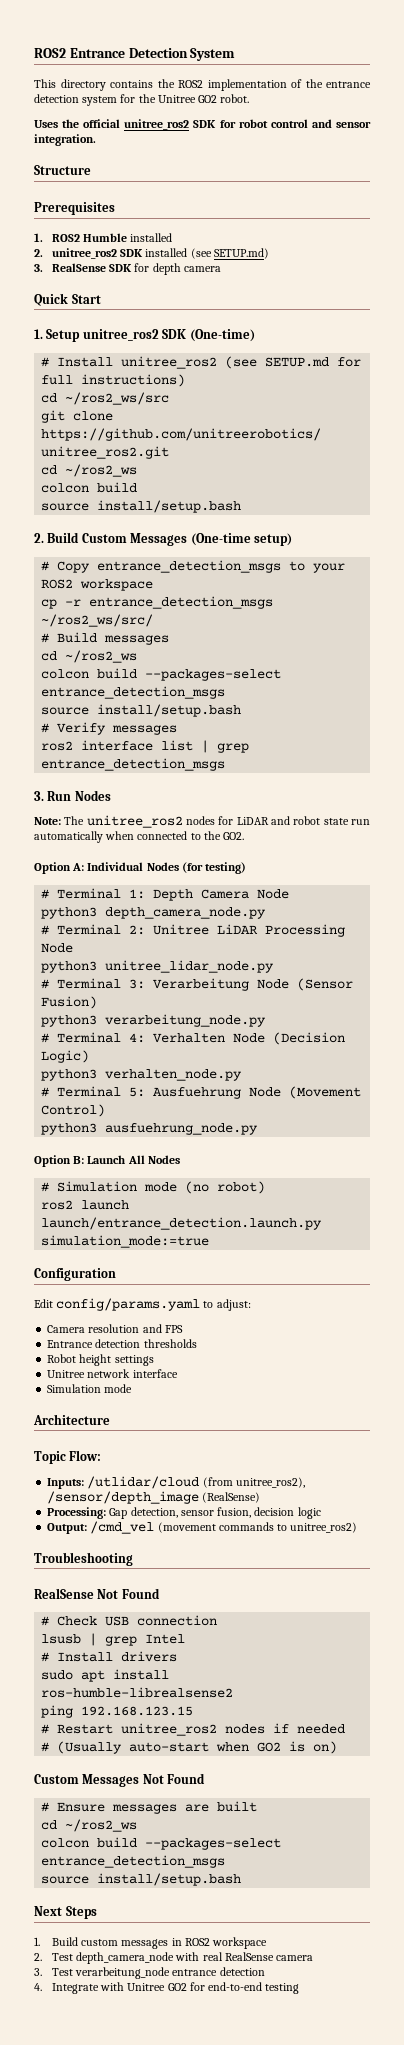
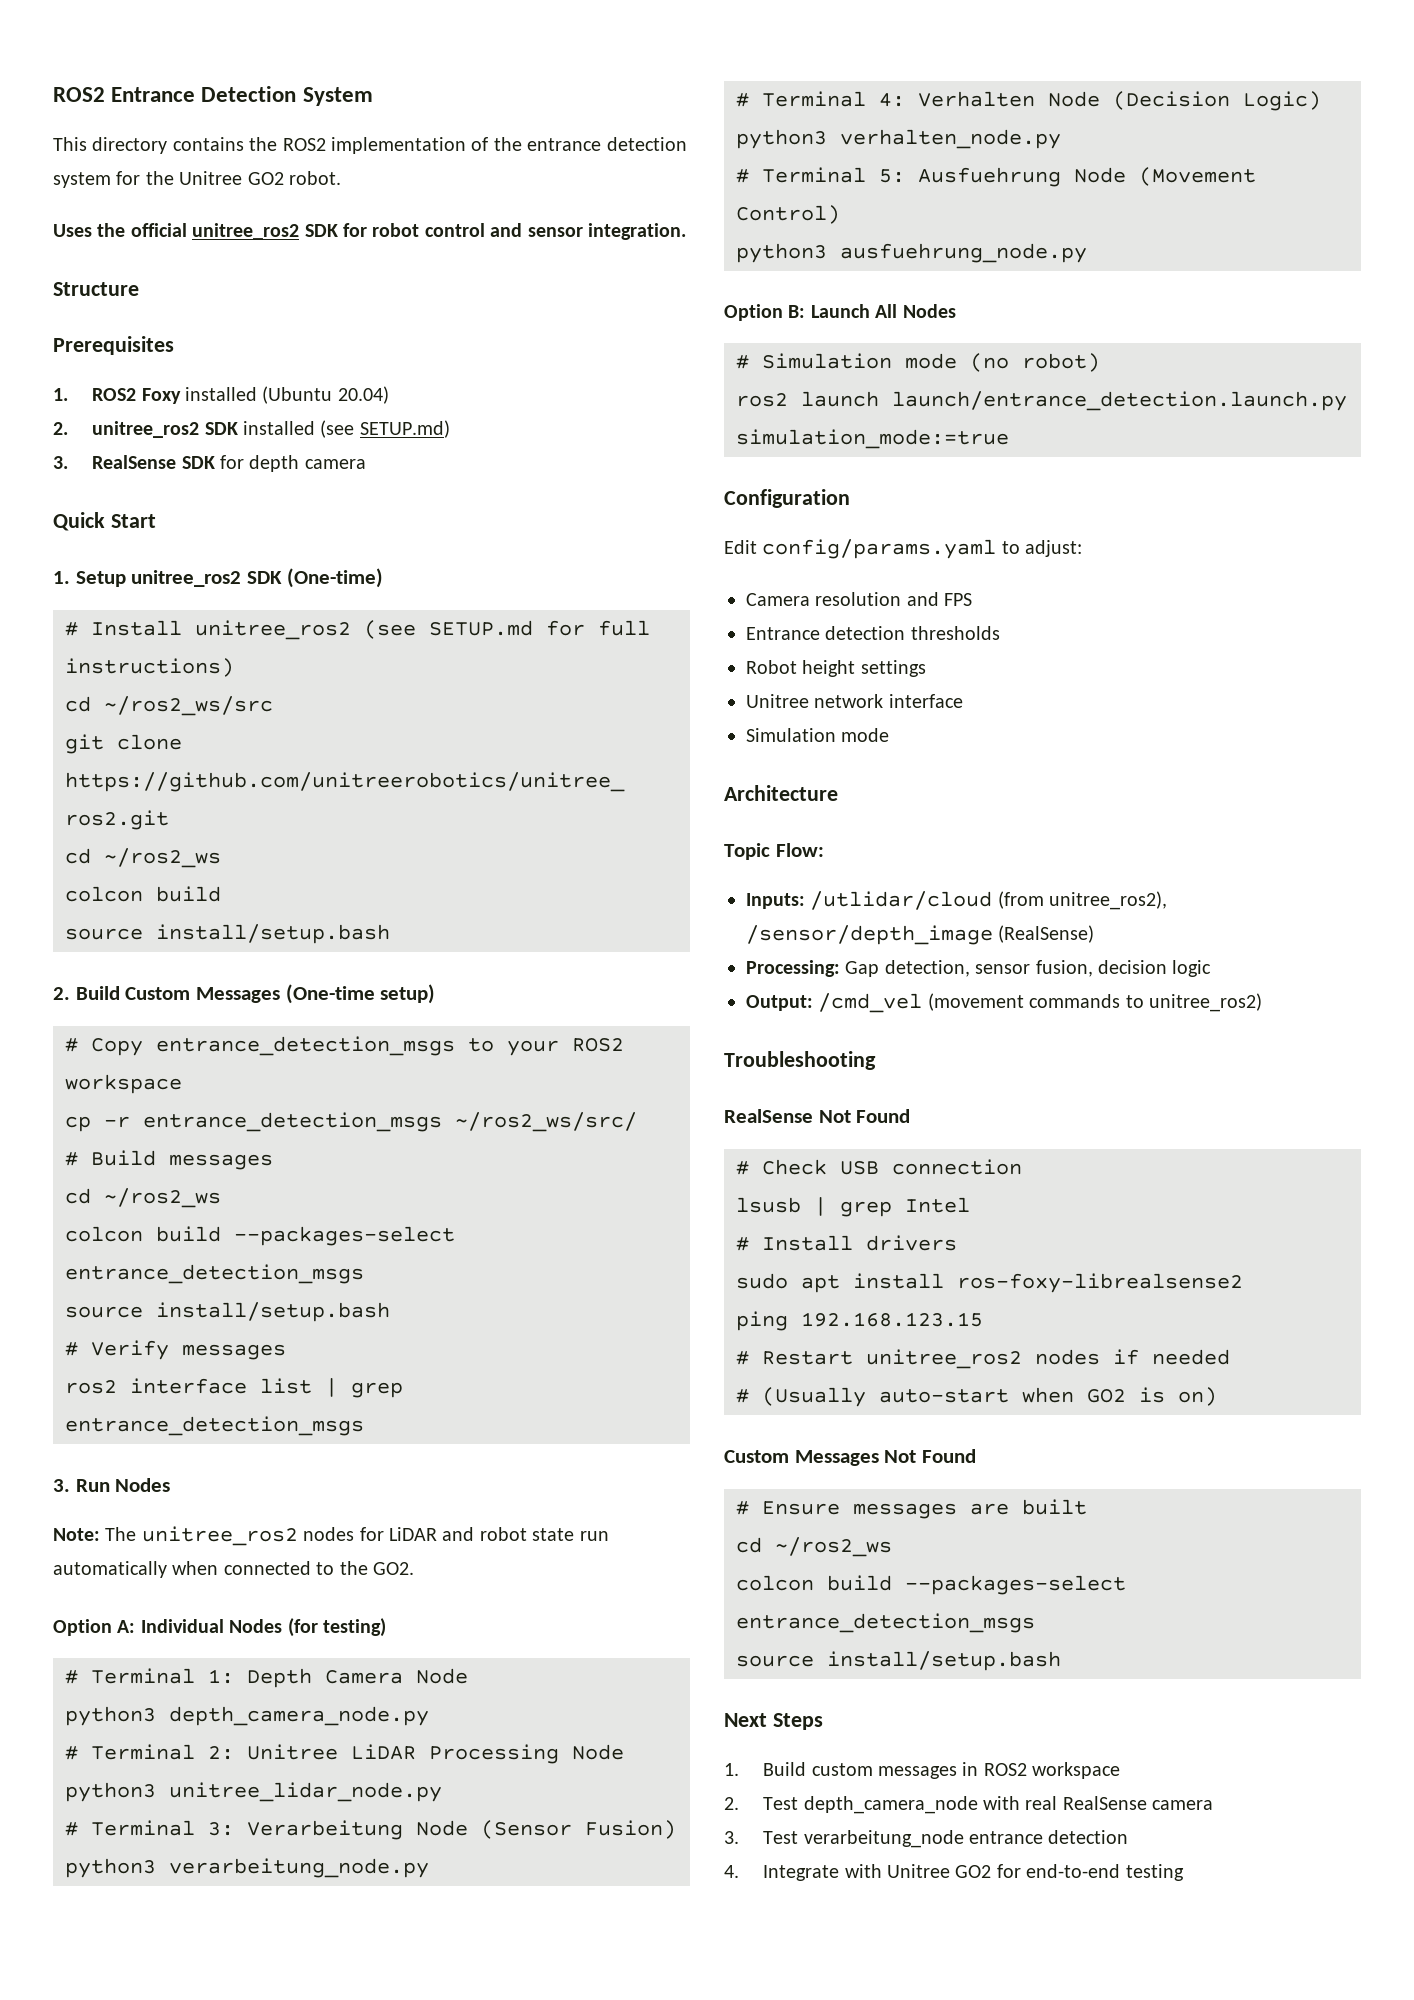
[83,233,173,242] Humble installed -> [141,386,389,404] Foxy installed (Ubuntu 20.04)
[41,1687,234,1698] ros-humble-librealsense2 -> [957,1273,1243,1293] ros-foxy-librealsense2

